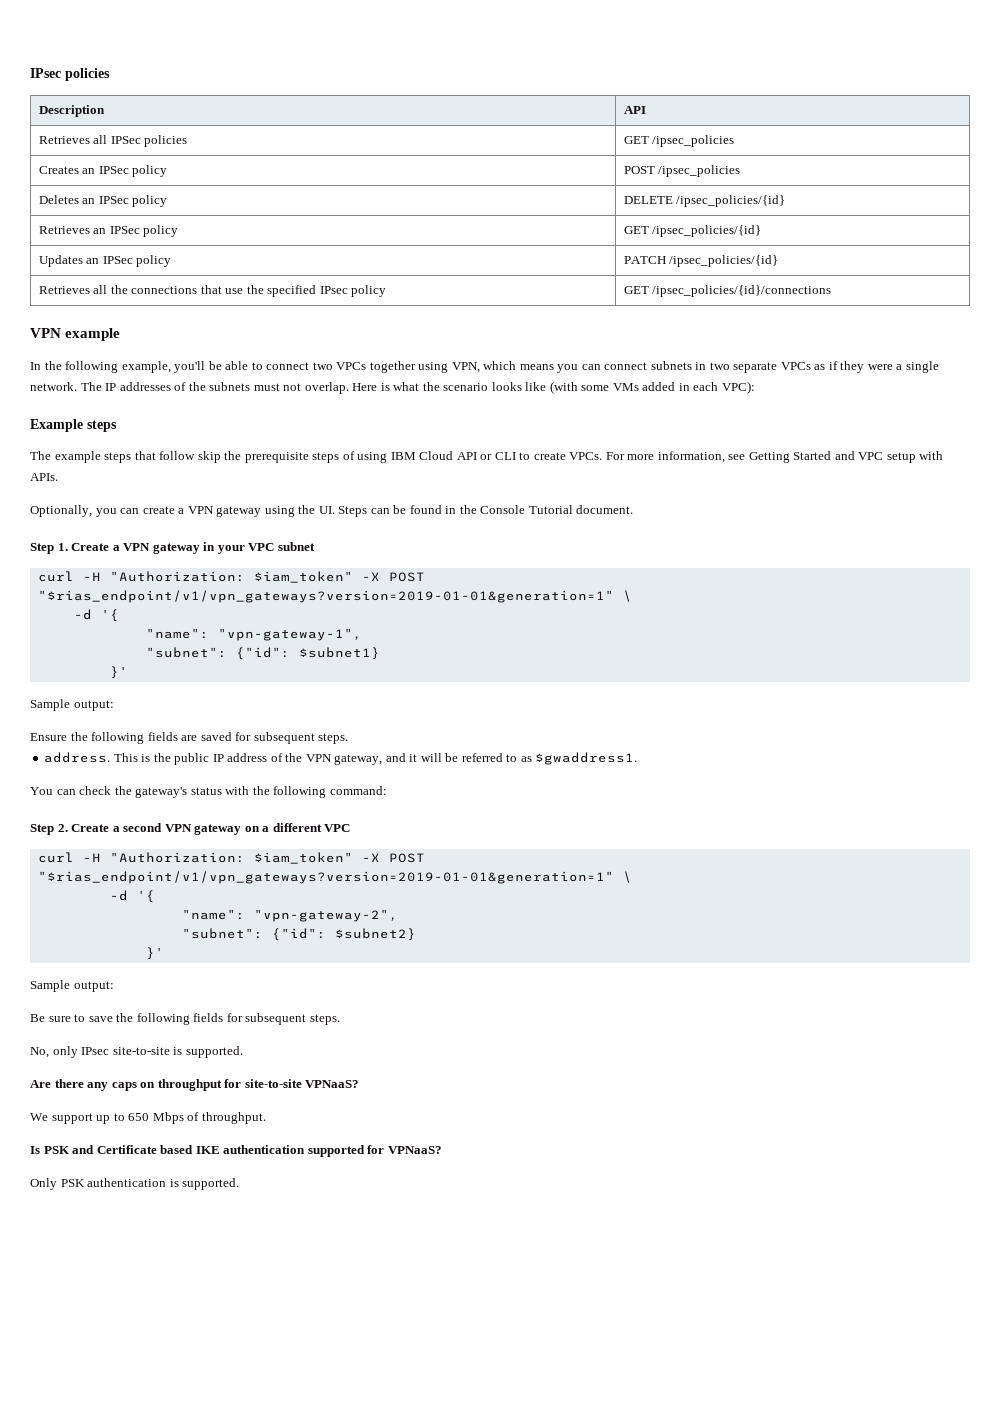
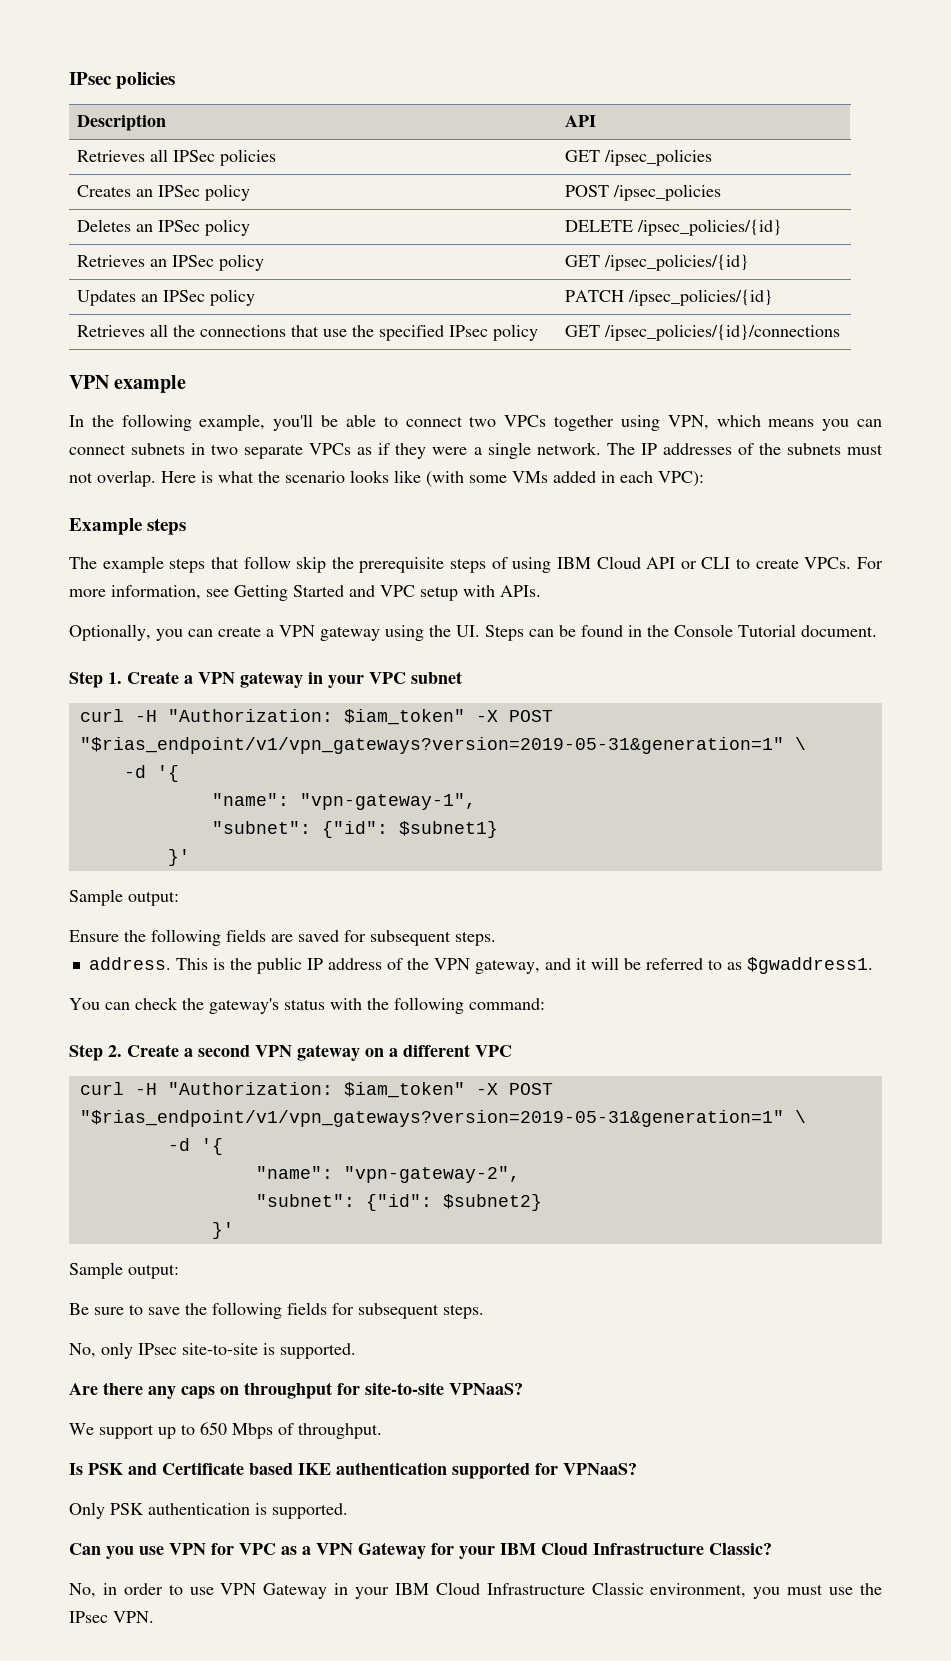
[37,590,614,603] "$rias_endpoint/v1/vpn_gateways?version=2019-01-01&generation=1" -> [79,737,784,754] "$rias_endpoint/v1/vpn_gateways?version=2019-05-31&generation=1"
[37,871,614,884] "$rias_endpoint/v1/vpn_gateways?version=2019-01-01&generation=1" -> [79,1110,784,1127] "$rias_endpoint/v1/vpn_gateways?version=2019-05-31&generation=1"
(240, 1184) none -> [69,1542,772,1559] [69,1582,882,1599] [69,1611,154,1623] // Can you use VPN for VPC as a VPN Gateway for your IBM Cloud Infrastructure Classic? // No, in order to use VPN Gateway in your IBM Cloud Infrastructure Classic environment, you must use the IPsec VPN.

